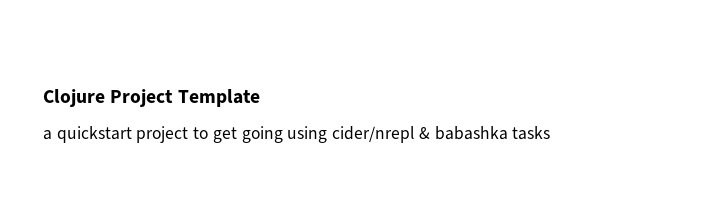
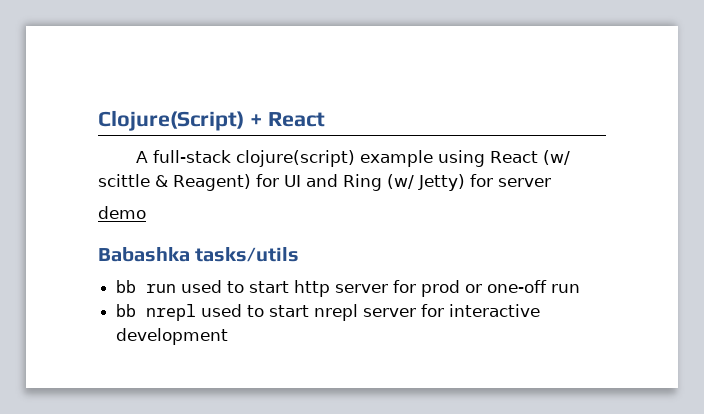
[43,89,260,107] [43,126,551,143] Clojure Project Template // a quickstart project to get going using cider/nrepl & babashka tasks -> [98,110,325,131] [136,150,571,167] [98,174,551,191] [98,206,146,219] [98,247,300,262] [116,280,581,297] [116,304,541,321] [116,328,229,345] Clojure(Script) + React // A full-stack clojure(script) example using React (w/ scittle & Reagent) for UI and Ring (w/ Jetty) for server // demo // Babashka tasks/utils // bb run used to start http server for prod or one-off run // bb nrepl used to start nrepl server for interactive development

